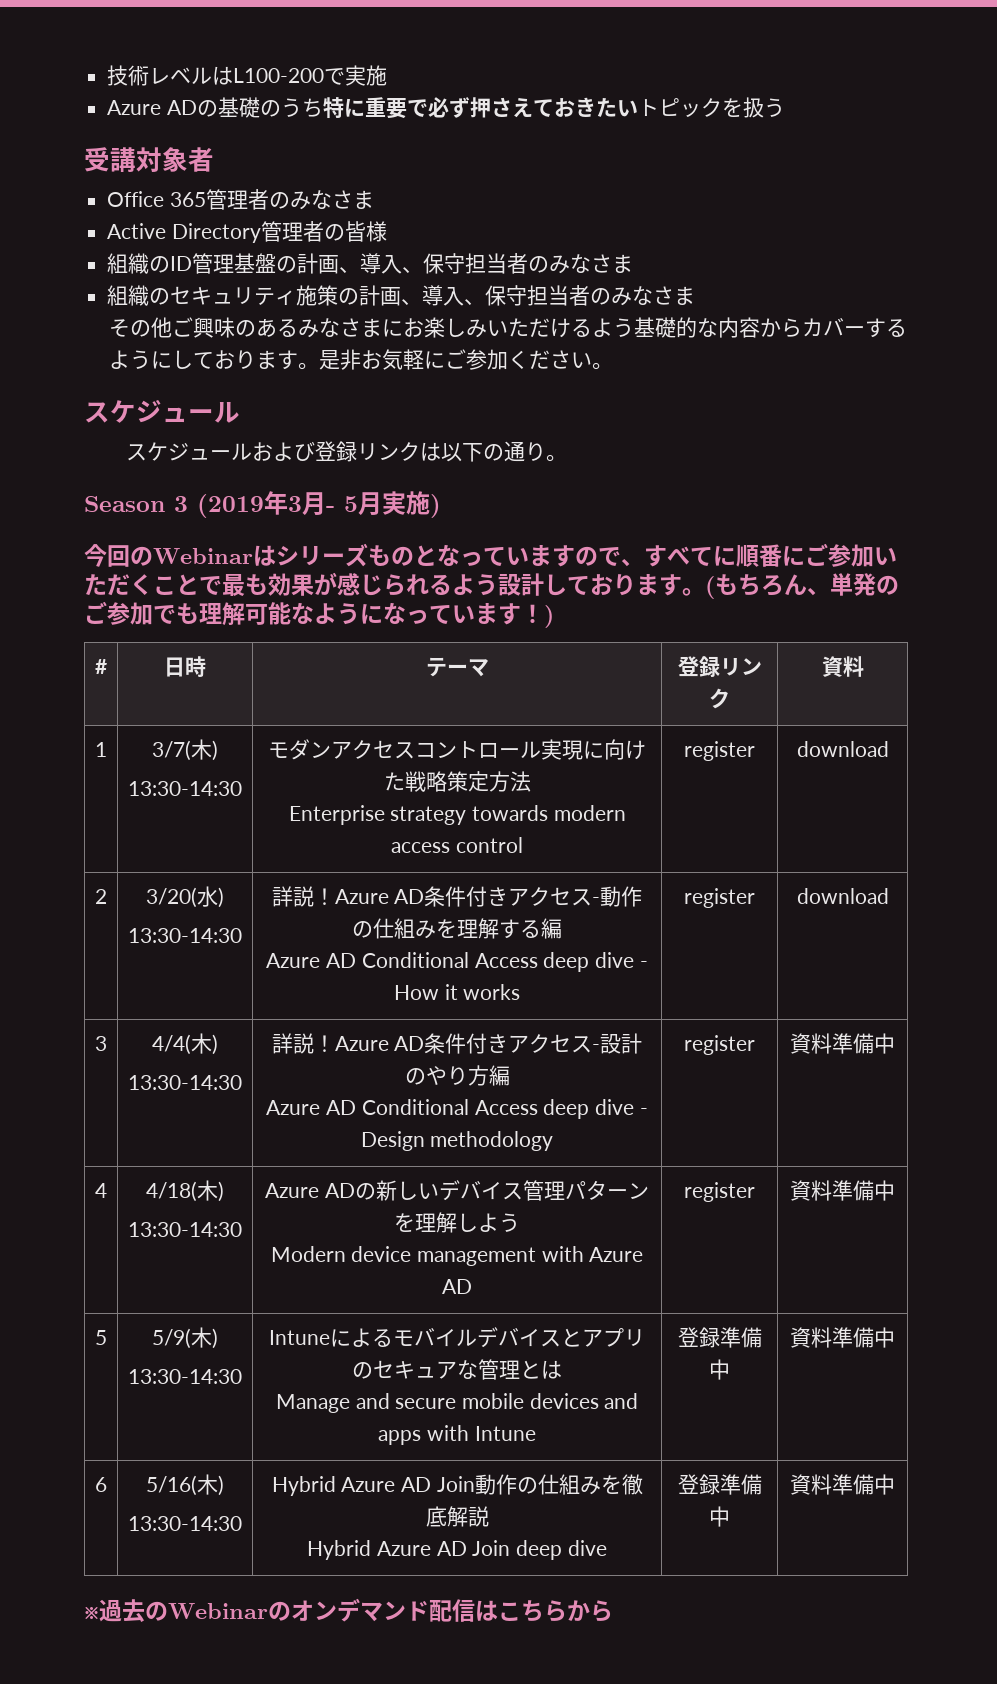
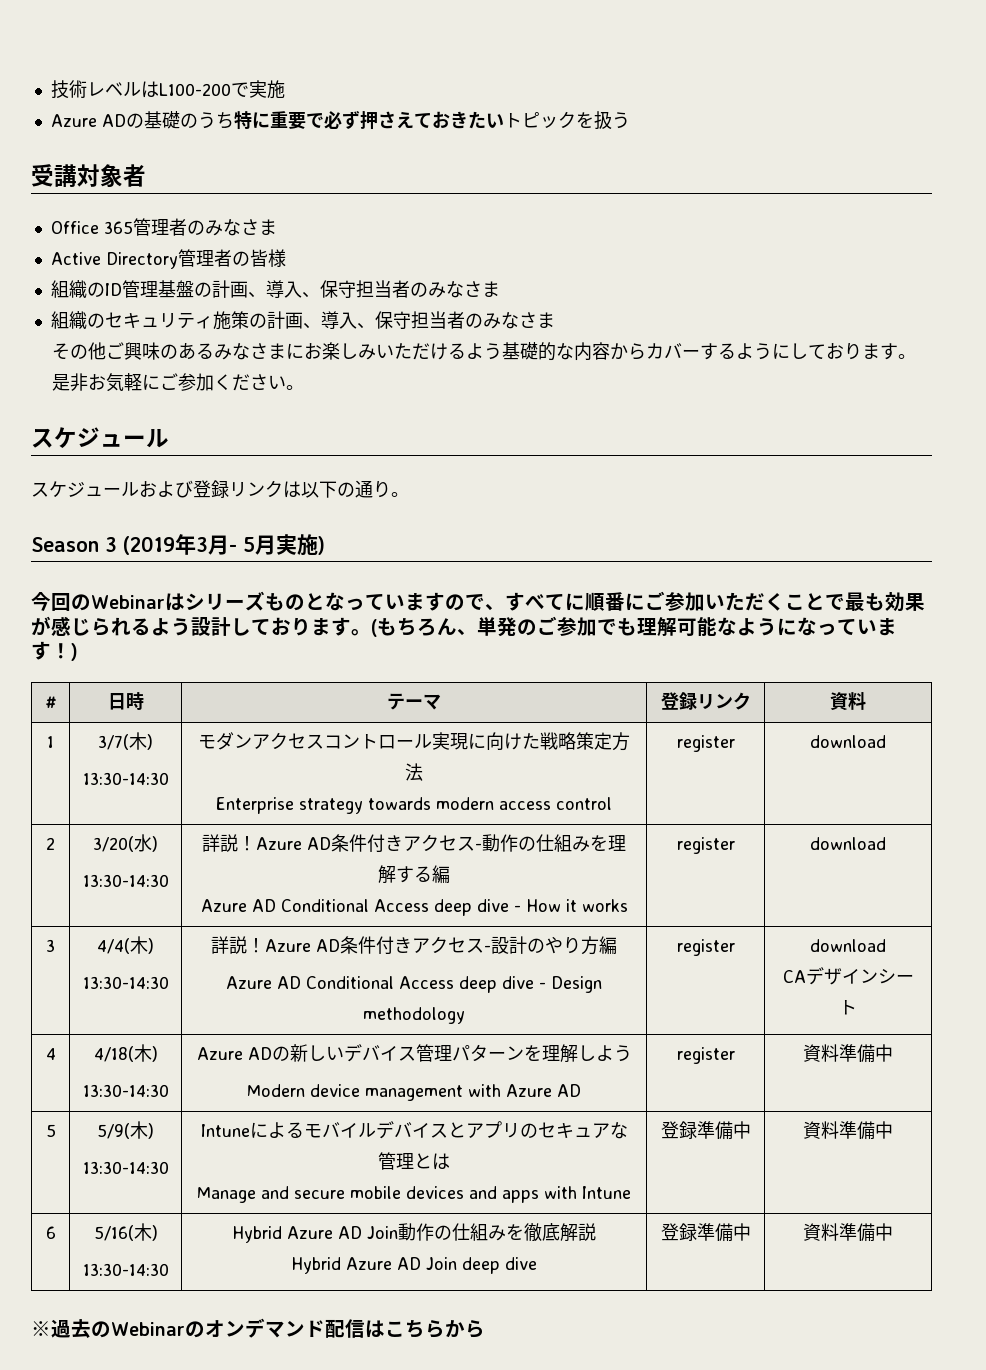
[790,1033,895,1054] 資料準備中 -> [810,939,886,952] [782,967,914,985] [839,1000,857,1015] download // CAデザインシート

